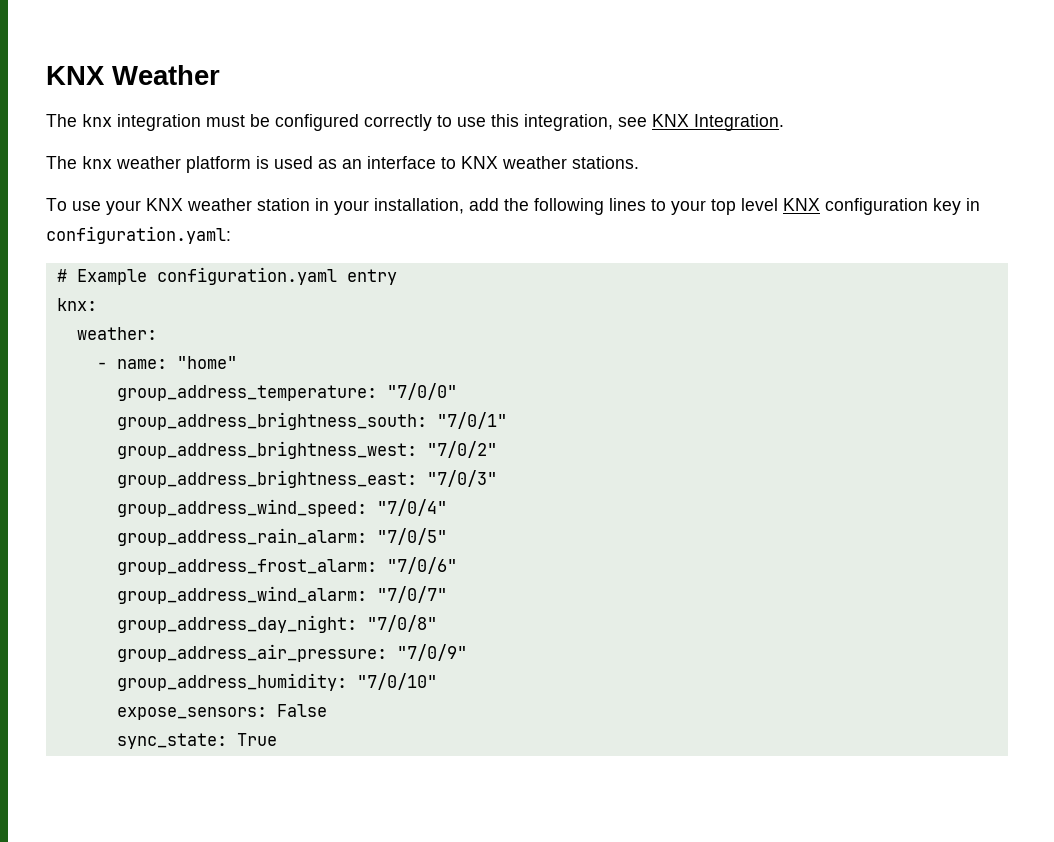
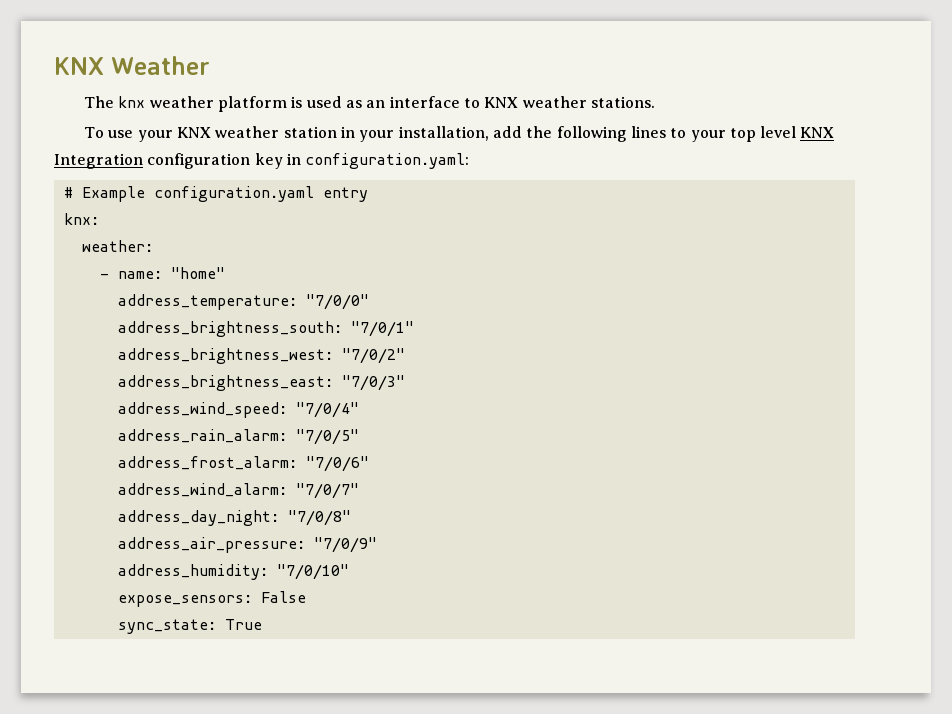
[46,114,784,131] // The knx integration must be configured correctly to use this integration, see KNX Integration. -> (210, 65) none
(820, 204) none -> [54,153,143,169] Integration
[116,385,377,401] group_address_temperature: -> [117,294,297,310] address_temperature:
[116,412,427,430] group_address_brightness_south: -> [117,321,342,337] address_brightness_south:
[116,441,417,459] group_address_brightness_west: -> [117,348,333,364] address_brightness_west:
[116,470,417,488] group_address_brightness_east: -> [117,375,333,391] address_brightness_east:
[116,499,367,517] group_address_wind_speed: -> [117,402,287,418] address_wind_speed:
[116,528,367,546] group_address_rain_alarm: -> [117,429,287,443] address_rain_alarm:
[116,559,377,575] group_address_frost_alarm: -> [117,456,297,470] address_frost_alarm:
[116,586,367,604] group_address_wind_alarm: -> [117,483,287,497] address_wind_alarm:
[116,615,357,633] group_address_day_night: -> [117,510,279,526] address_day_night:
[116,644,387,662] group_address_air_pressure: -> [117,537,305,553] address_air_pressure:
[116,673,347,691] group_address_humidity: -> [117,564,268,580] address_humidity:

